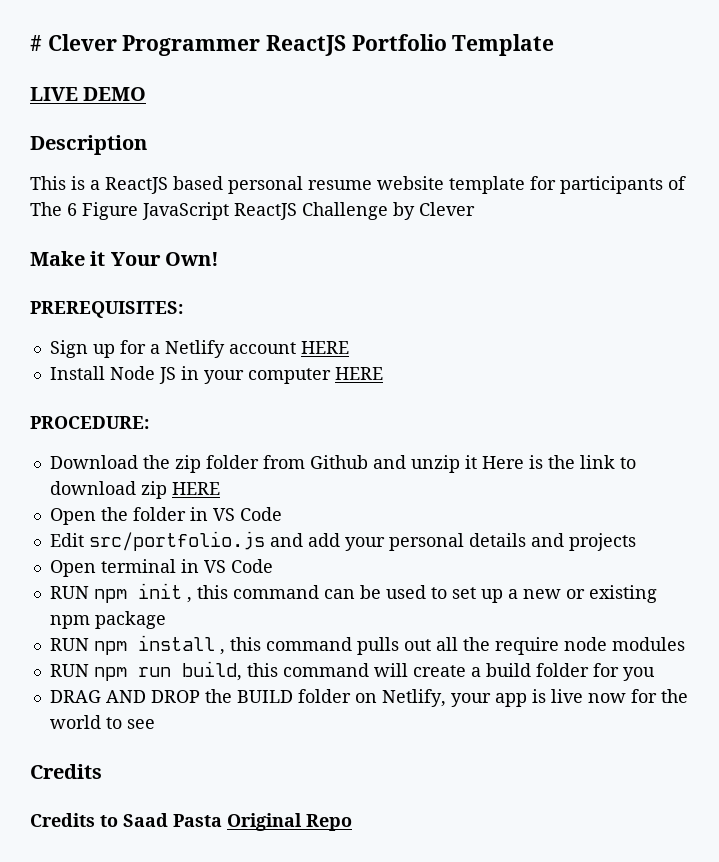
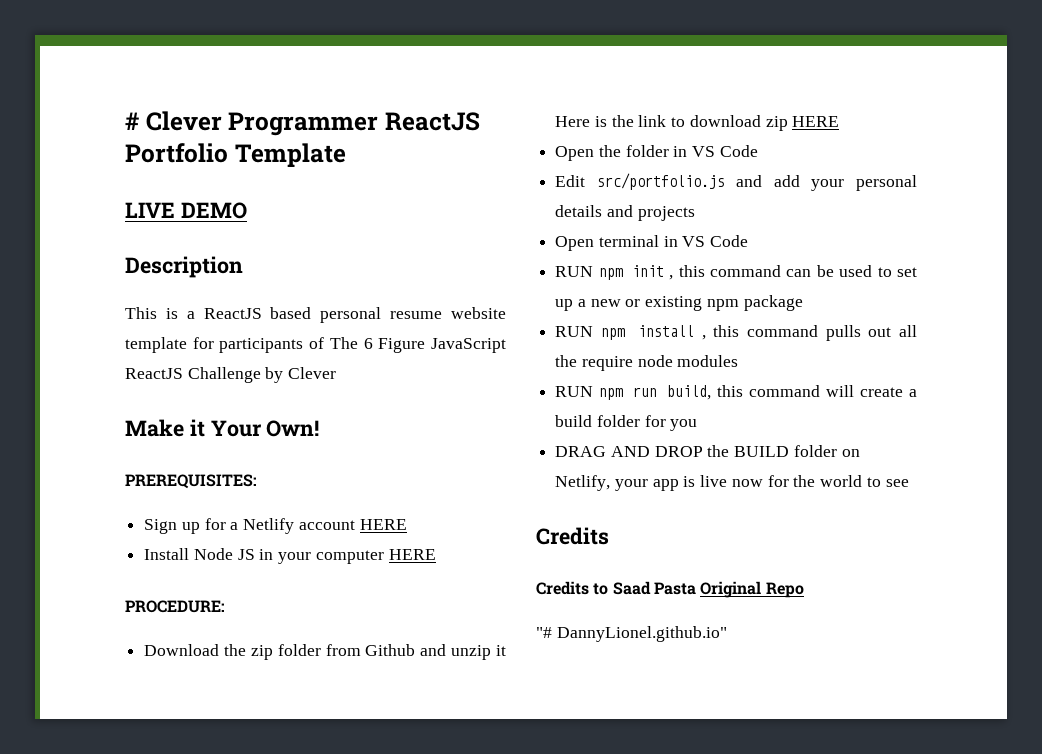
(352, 822) none -> [536,626,727,642] // "# DannyLionel.github.io"

